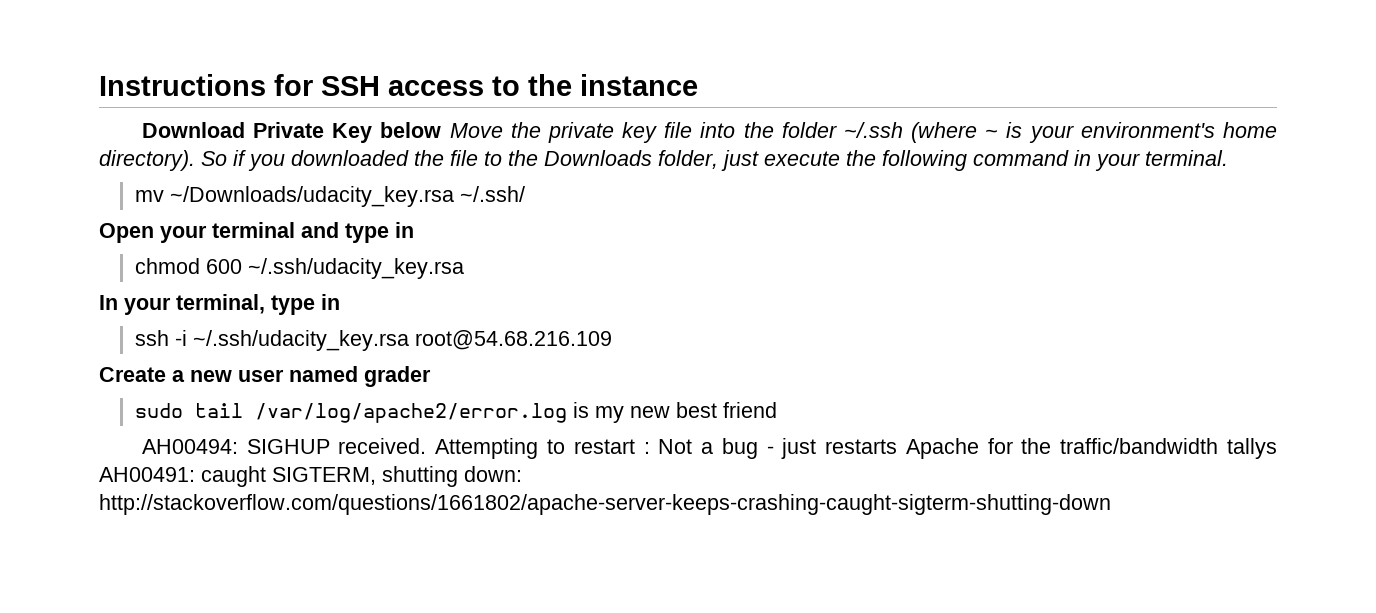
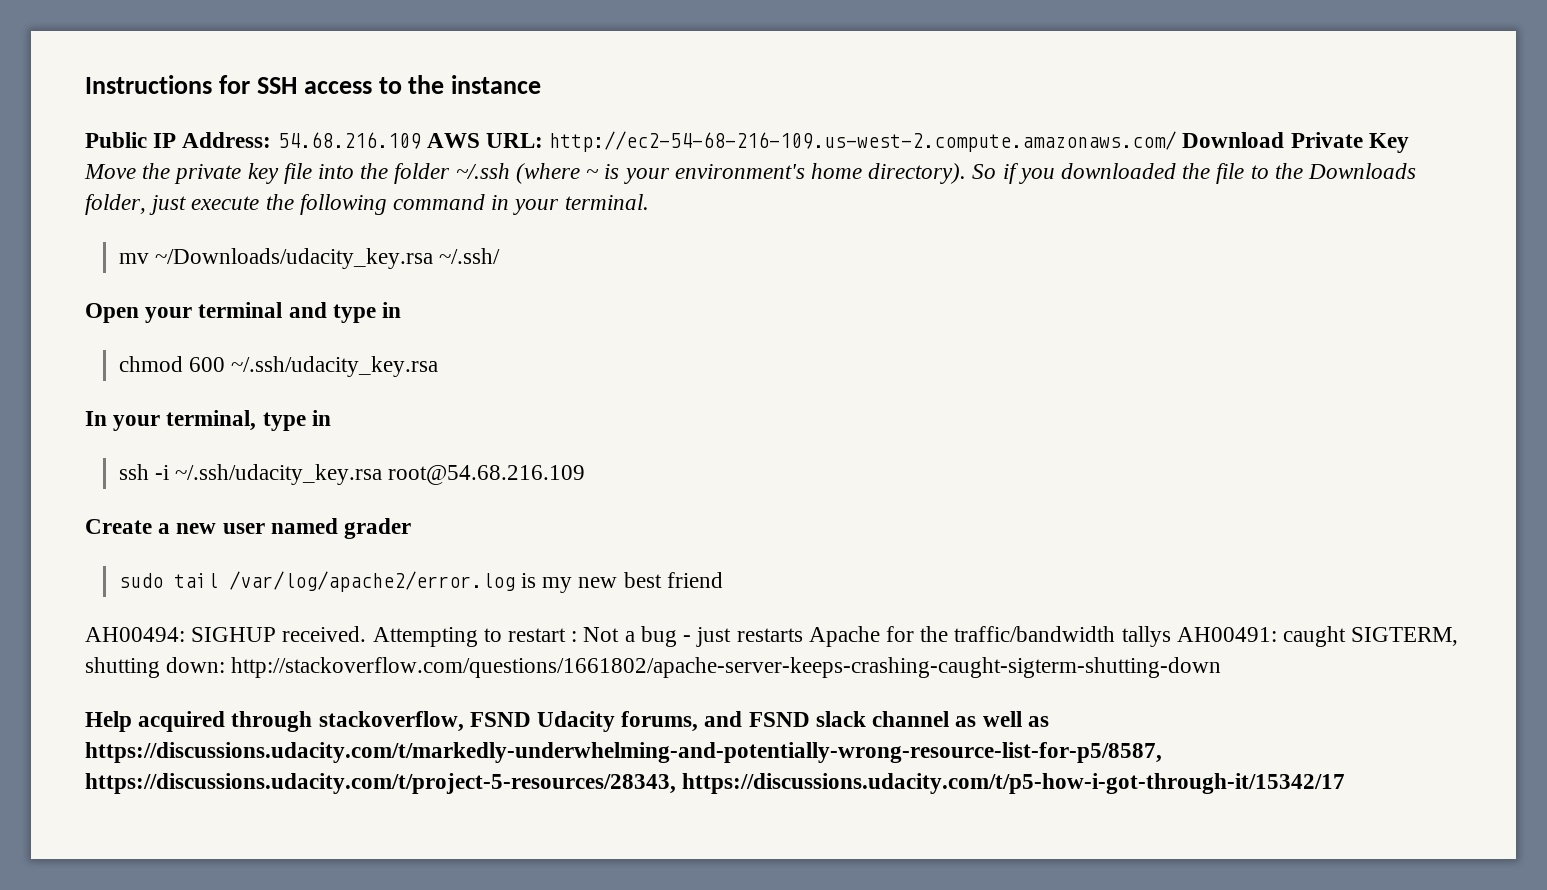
(698, 85) none -> [85,131,1177,152] Public IP Address: 54.68.216.109 AWS URL: http://ec2-54-68-216-109.us-west-2.compute.amazonaws.com/
[380,122,442,138] below -> (1409, 143) none
(1111, 504) none -> [85,711,1049,732] [85,742,1162,763] [85,773,1346,794] // Help acquired through stackoverflow, FSND Udacity forums, and FSND slack channel as well as https://discussions.udacity.com/t/markedly-underwhelming-and-potentially-wrong-resource-list-for-p5/8587, https://discussions.udacity.com/t/project-5-resources/28343, https://discussions.udacity.com/t/p5-how-i-got-through-it/15342/17

